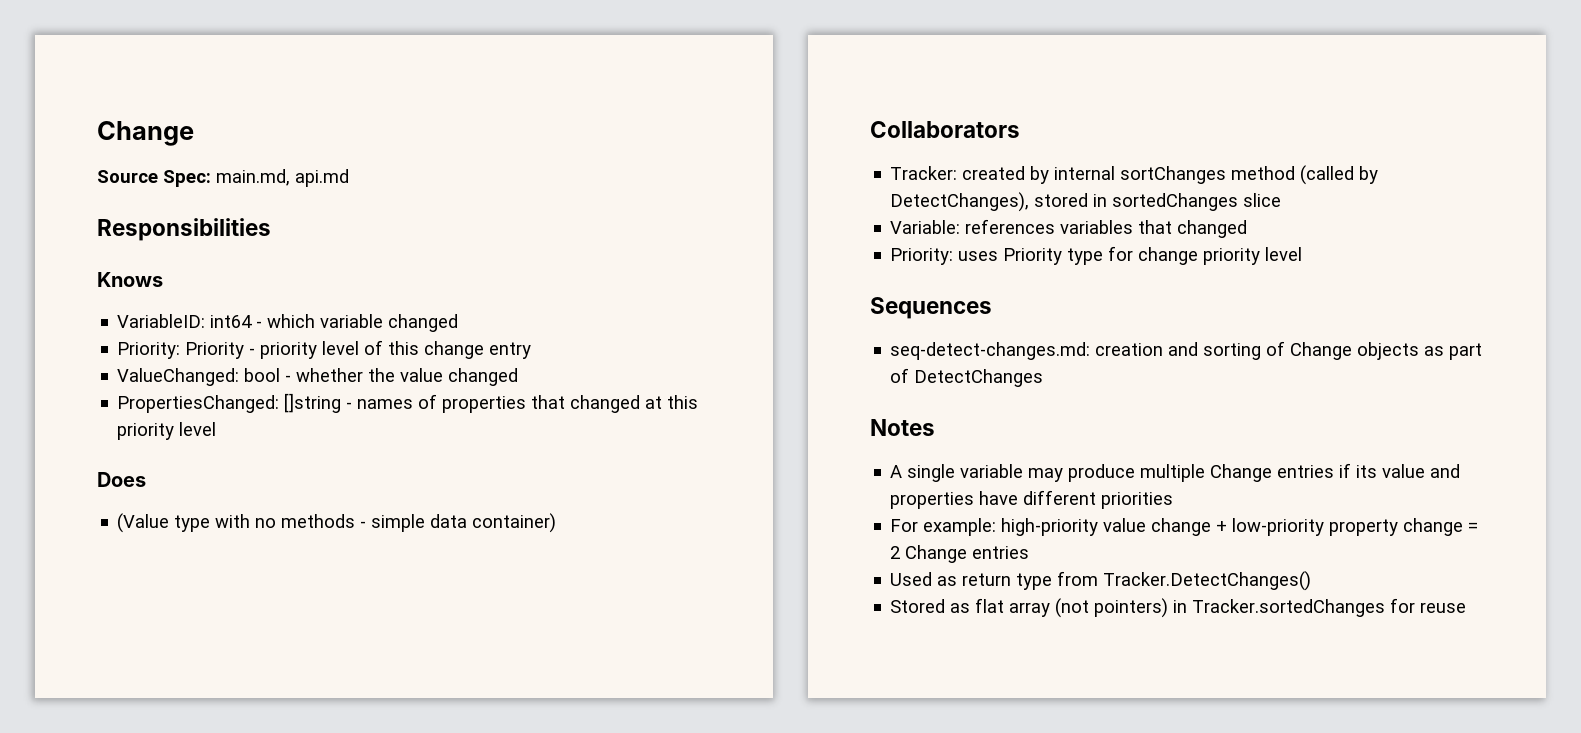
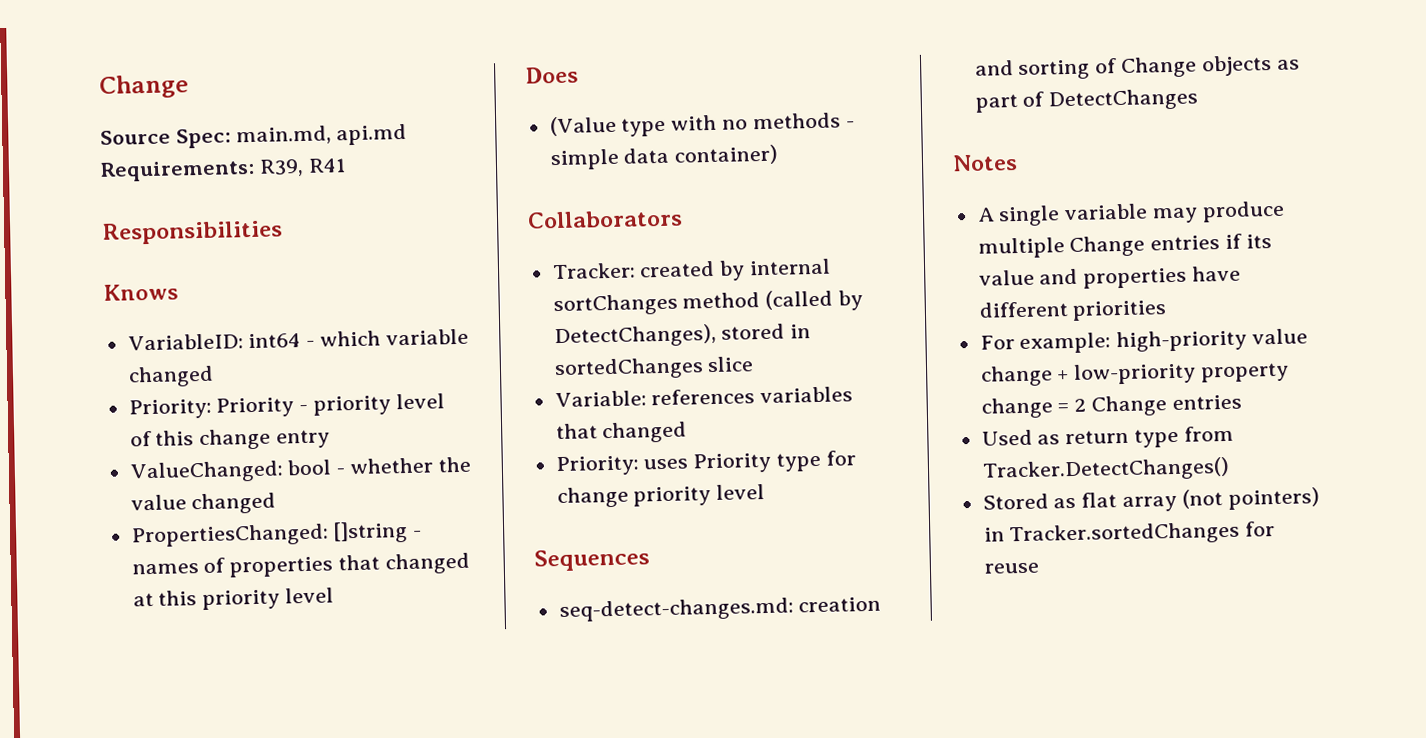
(349, 178) none -> [100,158,346,182] Requirements: R39, R41

